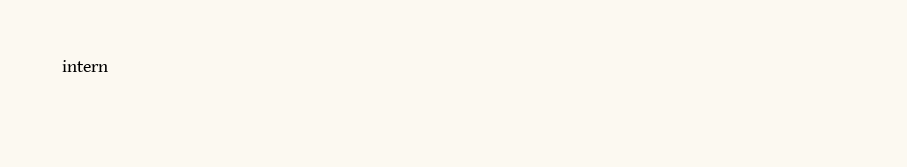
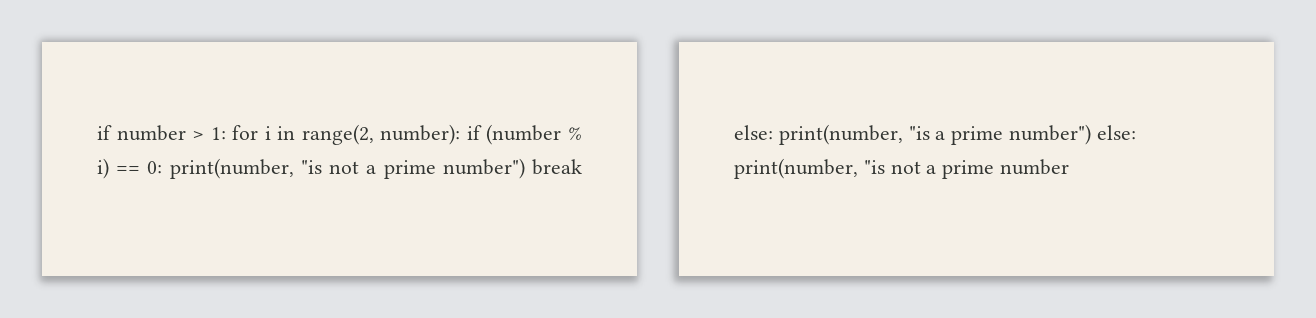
[62,60,108,72] intern -> [97,124,582,145] [97,158,582,179] [734,124,1136,145] [734,158,1070,179] if number > 1: for i in range(2, number): if (number % i) == 0: print(number, "is not a prime number") break else: print(number, "is a prime number") else: print(number, "is not a prime number

